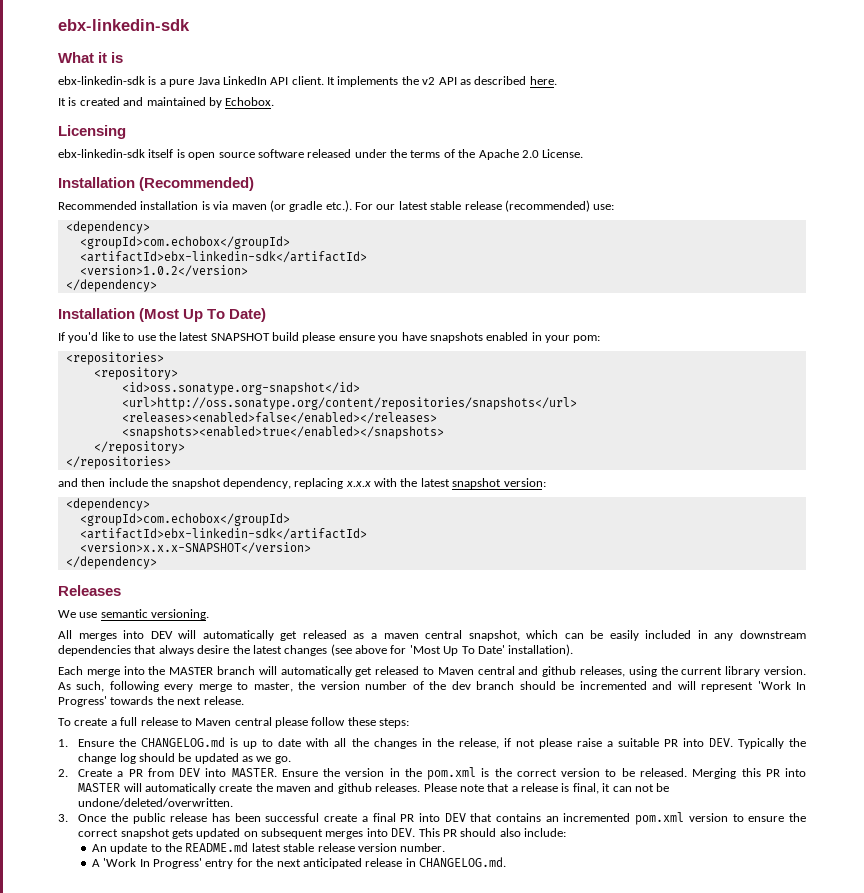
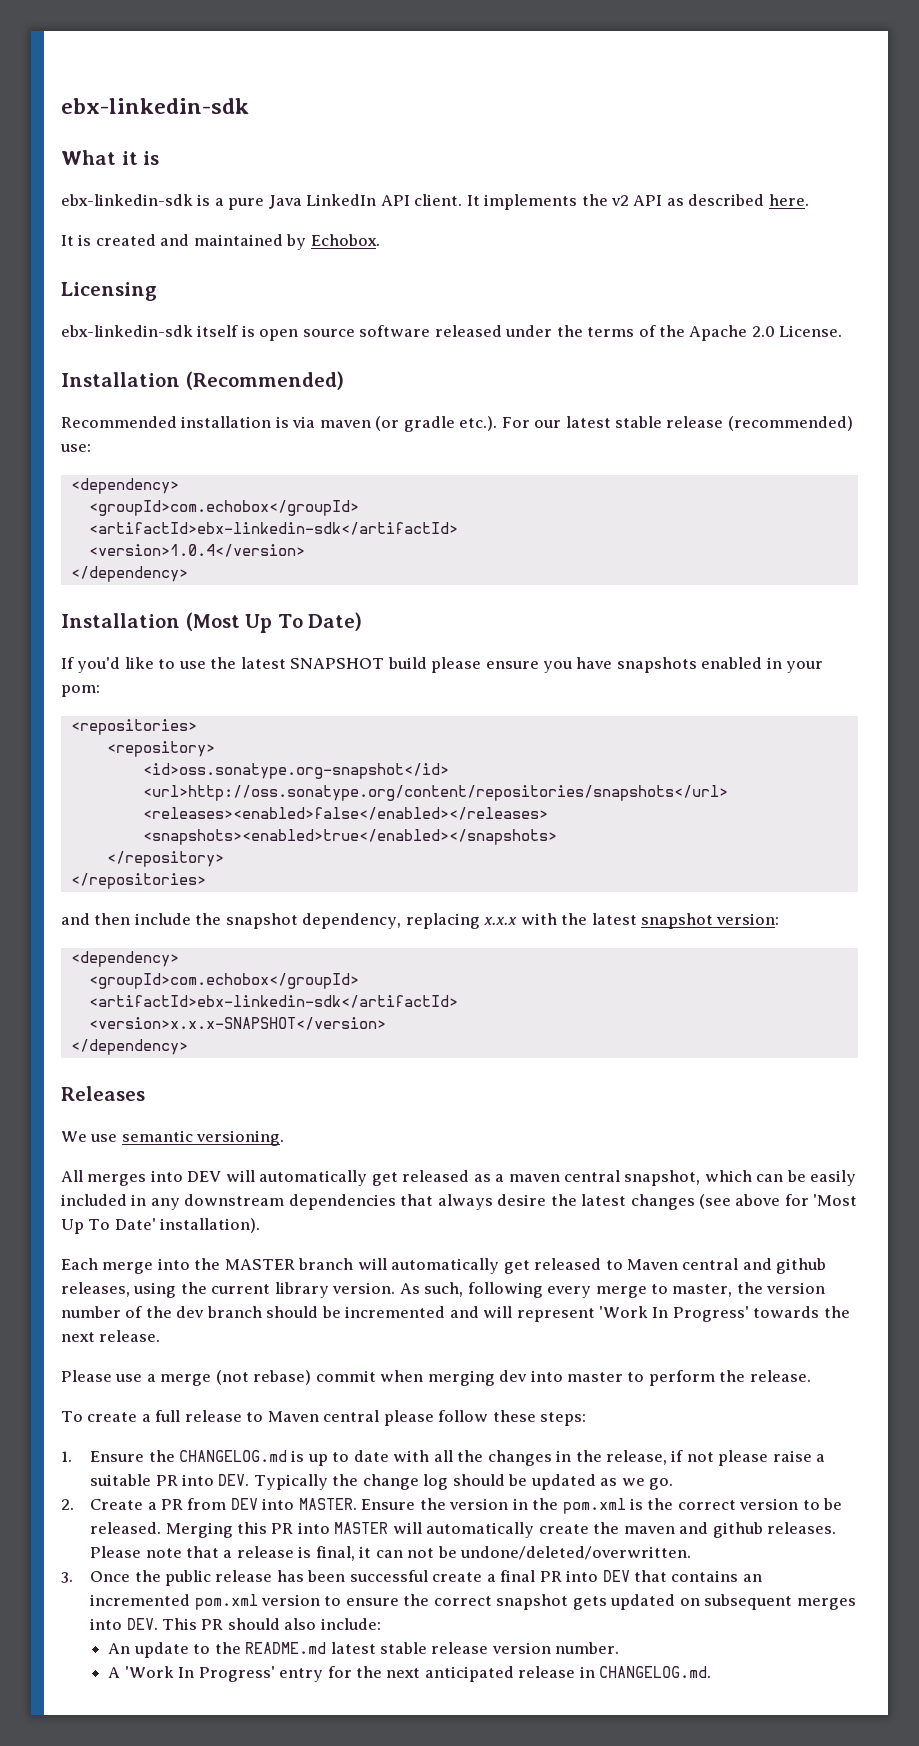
[79,265,248,277] <version>1.0.2</version> -> [88,544,305,557] <version>1.0.4</version>
(244, 700) none -> [61,1370,811,1386] // Please use a merge (not rebase) commit when merging dev into master to perform the release.

